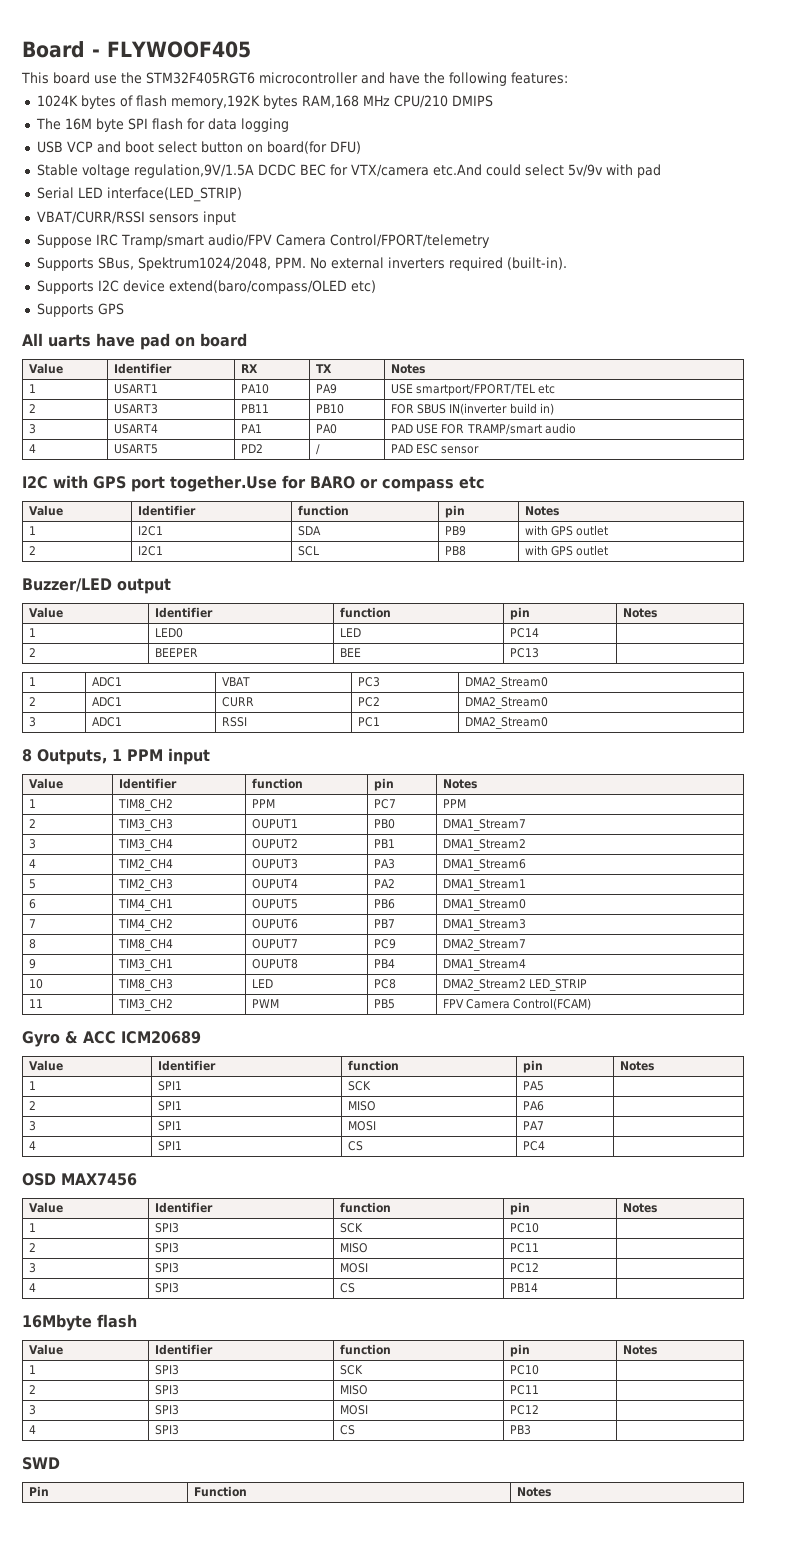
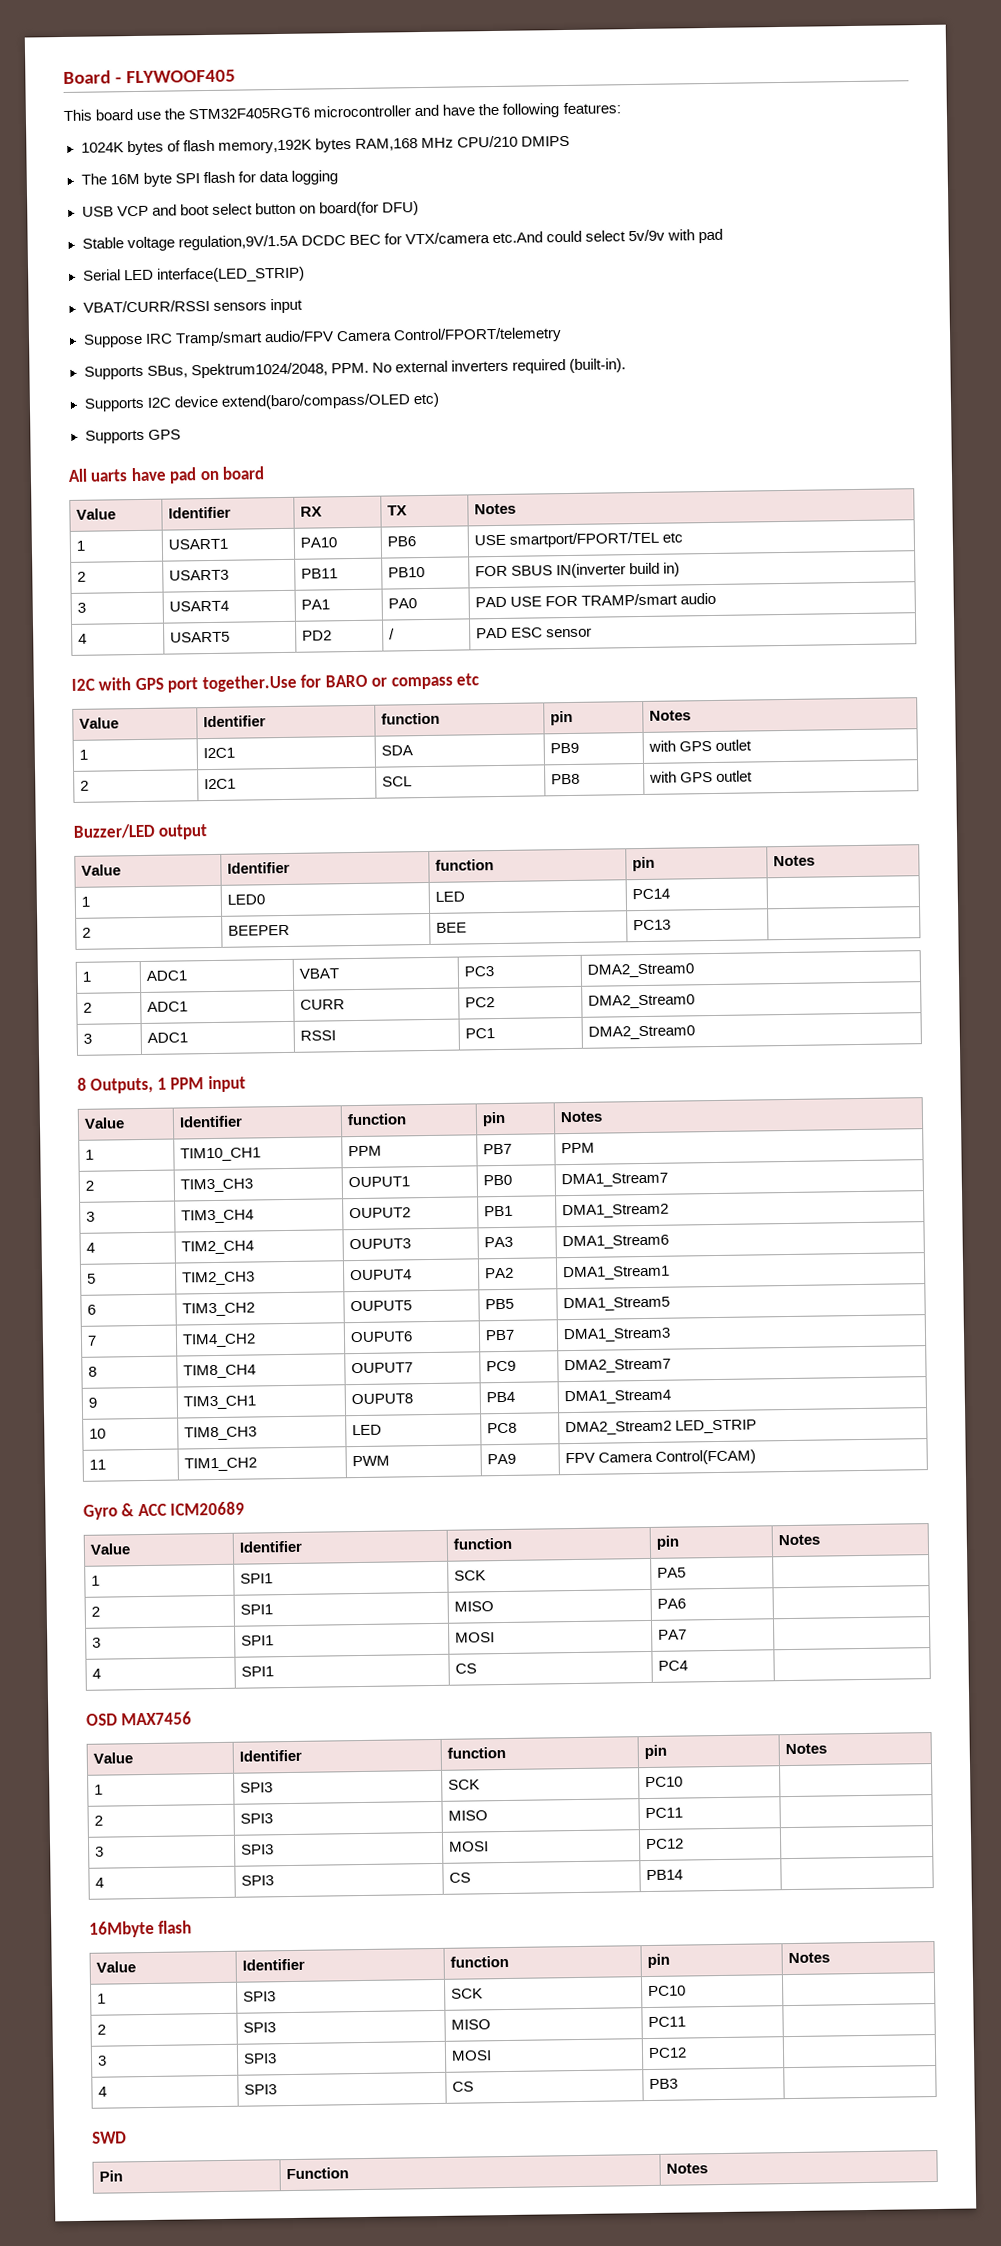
[315,384,337,394] PA9 -> [386,536,416,547] PB6
[117,799,173,811] TIM8_CH2 -> [179,1147,261,1162] TIM10_CH1
[373,799,396,809] PC7 -> [482,1143,512,1155] PB7
[117,899,173,911] TIM4_CH1 -> [181,1302,255,1317] TIM3_CH2
[373,899,395,909] [442,899,526,911] PB6 | DMA1_Stream0 -> [484,1298,514,1310] [562,1296,670,1312] PB5 | DMA1_Stream5
[117,999,173,1011] TIM3_CH2 -> [183,1457,257,1472] TIM1_CH2
[373,999,395,1009] PB5 -> [486,1453,516,1465] PA9

